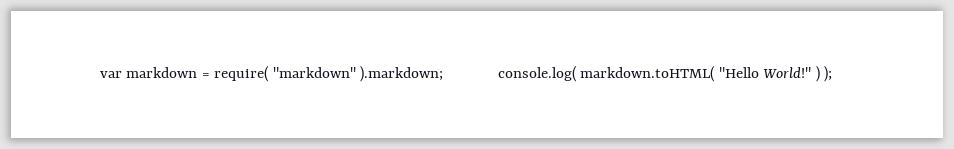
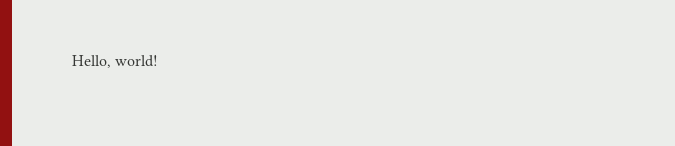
[100,66,833,82] var markdown = require( "markdown" ).markdown; console.log( markdown.toHTML( "Hello World!" ) ); -> [72,55,159,68] Hello, world!

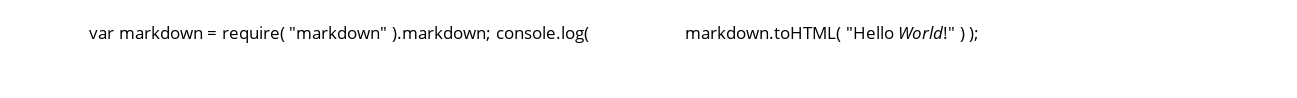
[72,55,159,68] Hello, world! -> [89,26,980,43] var markdown = require( "markdown" ).markdown; console.log( markdown.toHTML( "Hello World!" ) );

